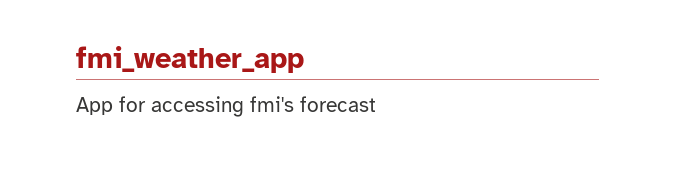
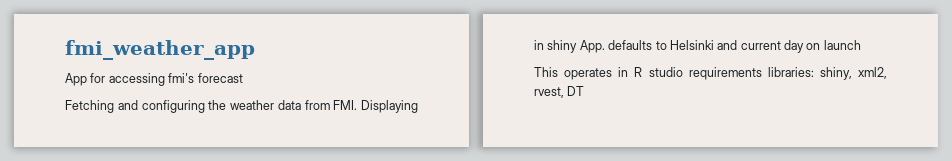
(376, 104) none -> [65,100,418,113] [534,40,861,53] [534,67,887,80] [534,86,585,98] // Fetching and configuring the weather data from FMI. Displaying in shiny App. defaults to Helsinki and current day on launch // This operates in R studio requirements libraries: shiny, xml2, rvest, DT

